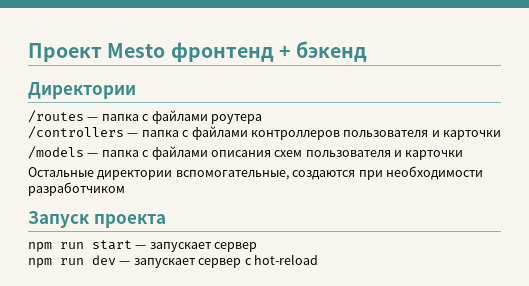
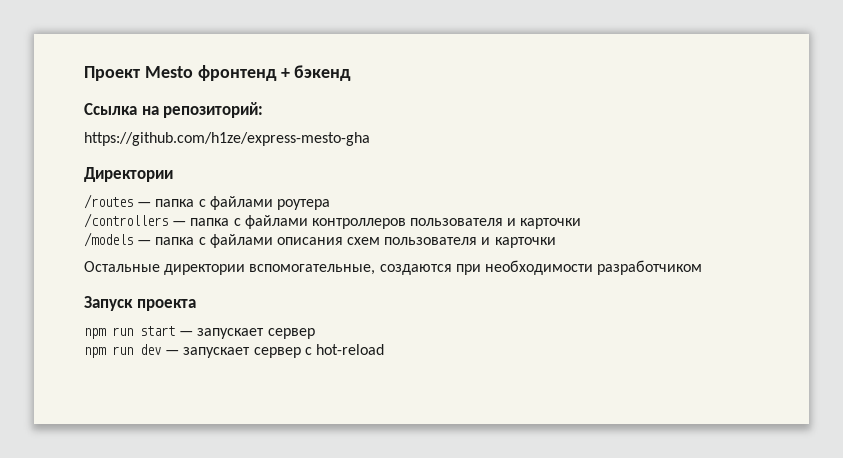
(368, 51) none -> [84,102,264,118] [84,132,370,146] // Ссылка на репозиторий: // https://github.com/h1ze/express-mesto-gha

